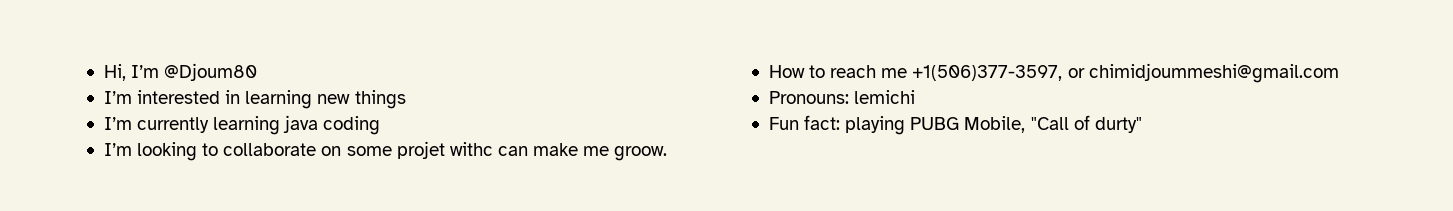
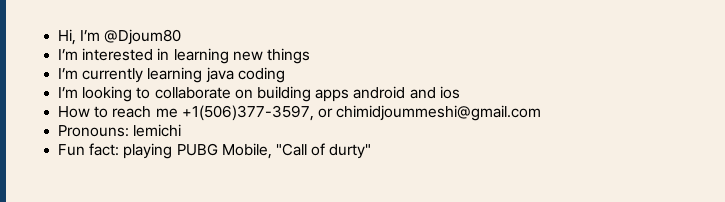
[346,141,668,161] some projet withc can make me groow. -> [256,86,460,102] building apps android and ios

